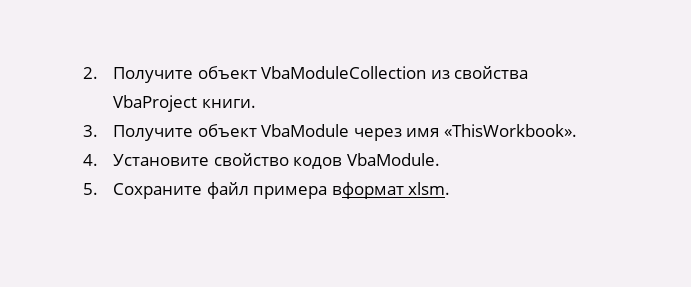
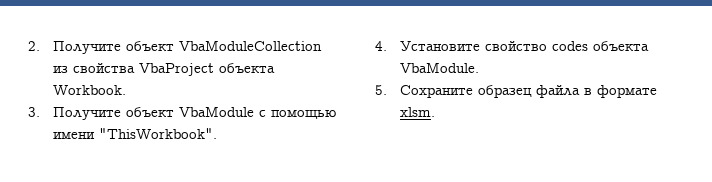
[201,99,256,108] книги. -> [218,63,275,73] [52,85,126,95] объекта Workbook.
[353,124,577,141] через имя «ThisWorkbook». -> [258,110,336,119] [52,128,217,139] с помощью имени "ThisWorkbook".
[293,157,343,169] кодов -> [551,41,649,51] codes объекта
[206,182,404,199] файл примера вформат -> [477,85,657,98] образец файла в формате

